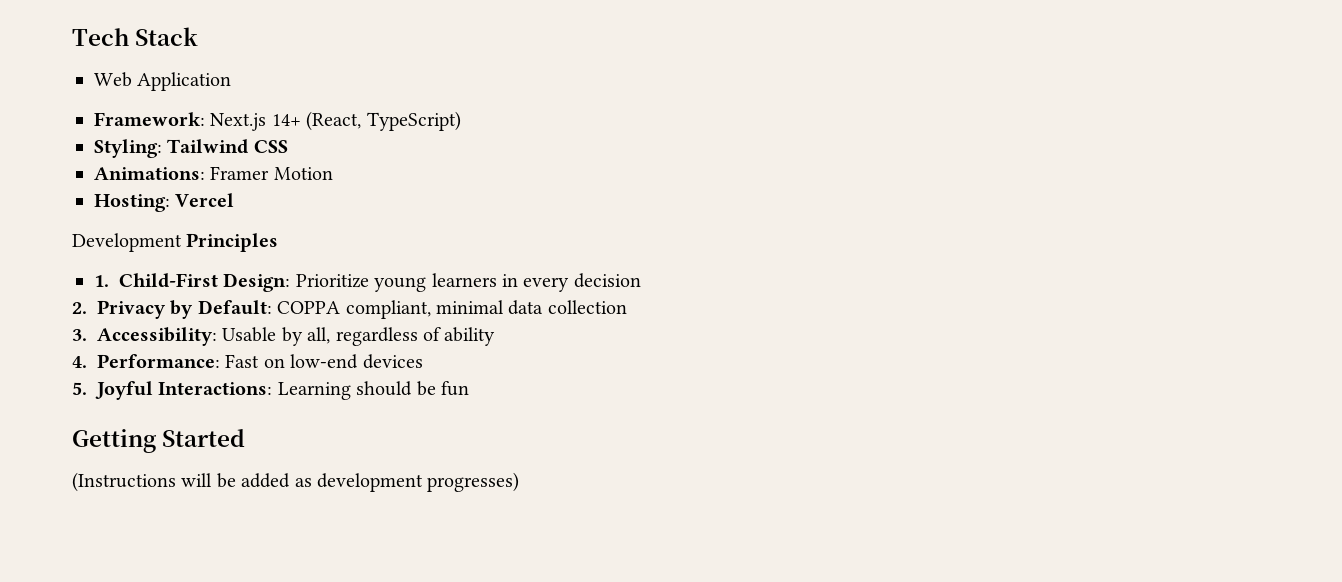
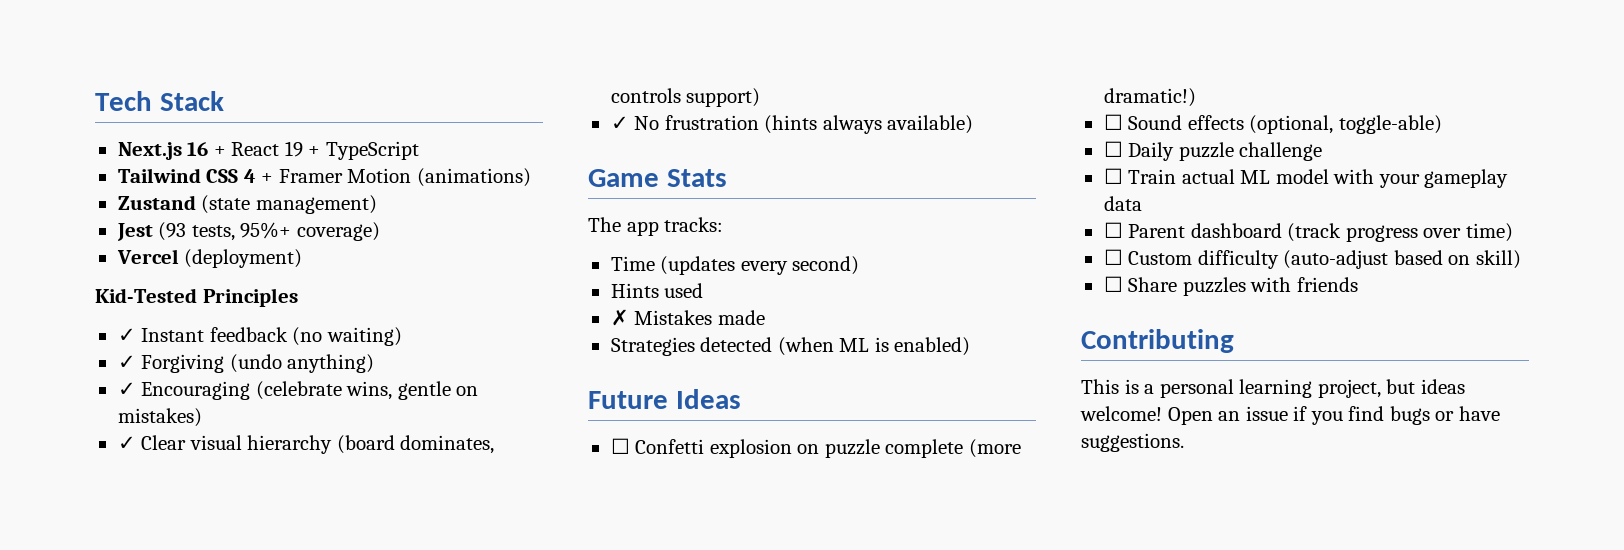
[94,72,232,91] [94,111,461,131] [94,139,162,158] Web Application // Framework: Next.js 14+ (React, TypeScript) // Styling: -> [117,141,419,160] Next.js 16 + React 19 + TypeScript //
[94,167,205,180] // Animations: -> [243,169,274,183] 4 +
[94,194,170,212] // Hosting: -> [416,168,531,187] [117,195,377,214] [116,222,380,241] (animations) // Zustand (state management) // Jest (93 tests, 95%+ coverage) //
[72,233,182,252] // Development -> [184,249,303,268] [95,288,197,303] (deployment) // Kid-Tested
[94,273,641,292] [72,300,627,319] [72,327,496,346] [72,354,423,369] [72,381,469,400] [72,429,246,453] [72,472,520,492] 1. Child-First Design: Prioritize young learners in every decision // 2. Privacy by Default: COPPA compliant, minimal data collection // 3. Accessibility: Usable by all, regardless of ability // 4. Performance: Fast on low-end devices // 5. Joyful Interactions: Learning should be fun // Getting Started // (Instructions will be added as development progresses) -> [117,327,402,346] [117,354,375,373] [117,381,479,400] [117,408,202,427] [117,435,495,454] [610,88,761,107] [610,115,974,134] [588,169,727,187] [588,217,724,236] [610,256,860,275] [610,283,704,298] [610,309,765,326] [610,337,971,356] [588,389,741,409] [610,438,1021,458] [1103,88,1196,107] [1103,114,1442,134] [1103,141,1323,161] [1103,168,1509,188] [1103,196,1142,211] [1103,222,1513,242] [1103,249,1521,269] [1103,276,1358,296] [1081,329,1234,353] [1081,379,1465,398] [1080,406,1500,425] [1081,433,1184,452] ✓ Instant feedback (no waiting) // ✓ Forgiving (undo anything) // ✓ Encouraging (celebrate wins, gentle on mistakes) // ✓ Clear visual hierarchy (board dominates, controls support) // ✓ No frustration (hints always available) // Game Stats // The app tracks: // Time (updates every second) // Hints used // ✗ Mistakes made // Strategies detected (when ML is enabled) // Future Ideas // ☐ Confetti explosion on puzzle complete (more dramatic!) // ☐ Sound effects (optional, toggle-able) // ☐ Daily puzzle challenge // ☐ Train actual ML model with your gameplay data // ☐ Parent dashboard (track progress over time) // ☐ Custom difficulty (auto-adjust based on skill) // ☐ Share puzzles with friends // Contributing // This is a personal learning project, but ideas welcome! Open an issue if you find bugs or have suggestions.

